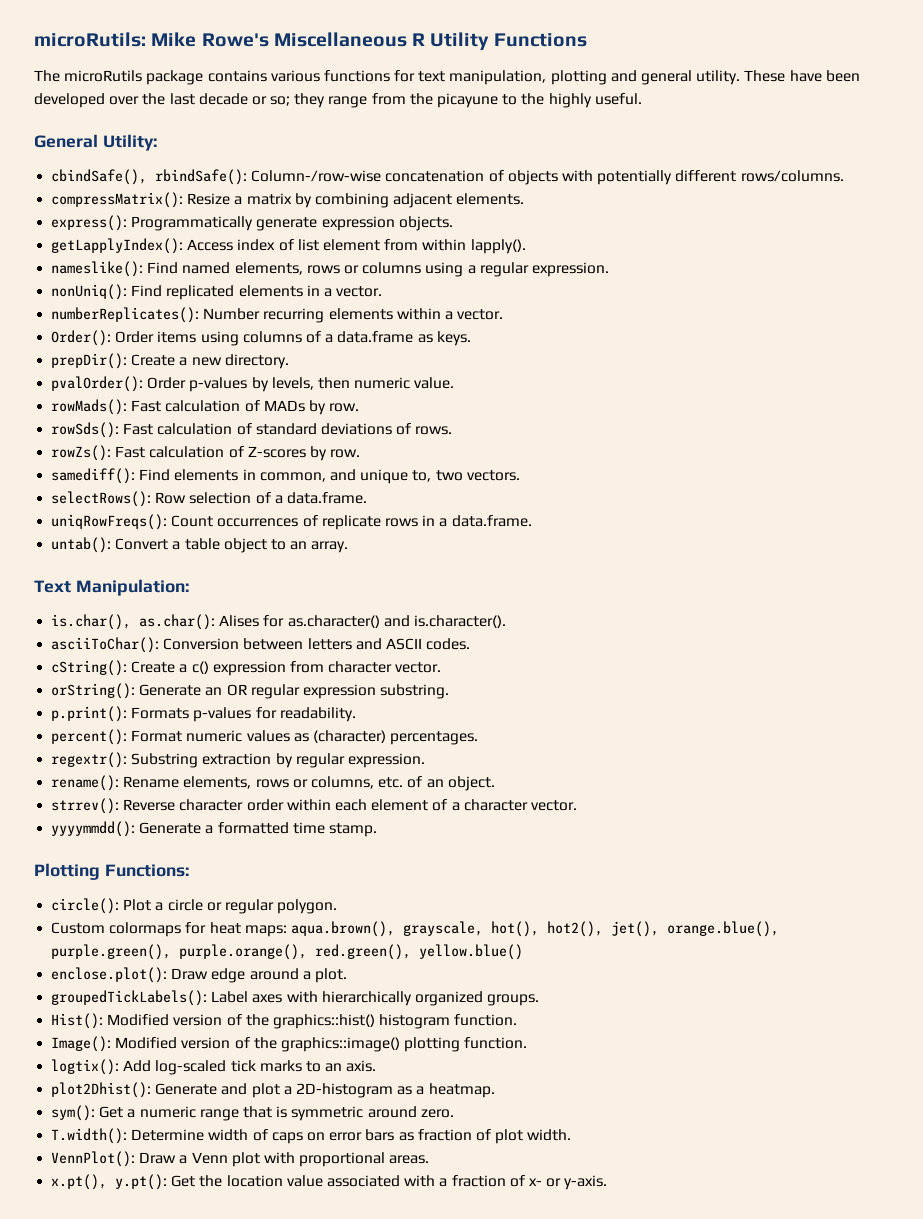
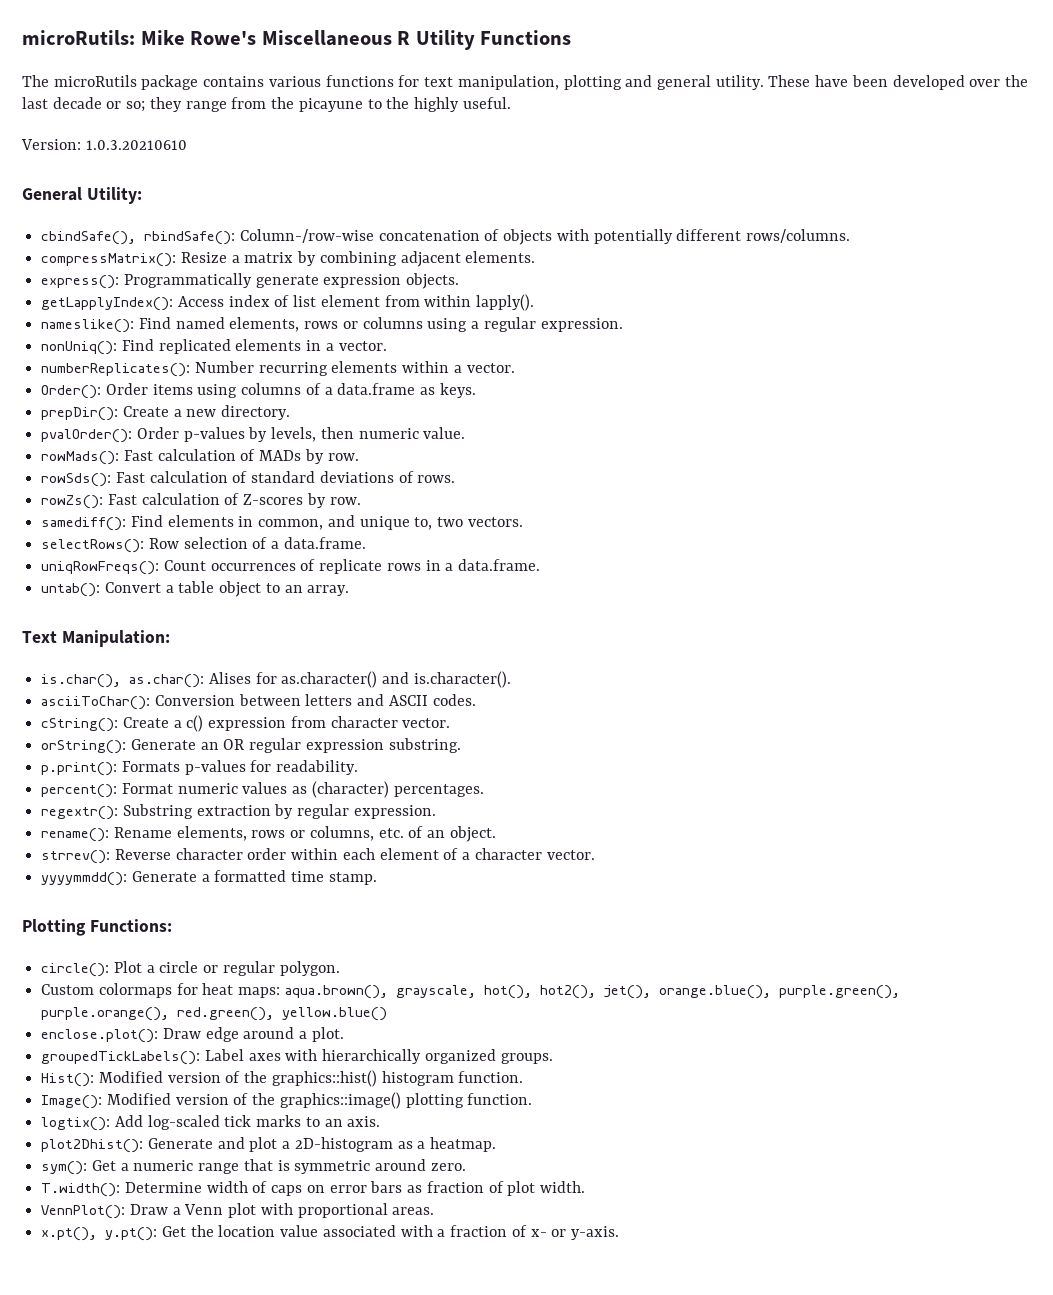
(642, 99) none -> [21,139,187,150] // Version: 1.0.3.20210610

